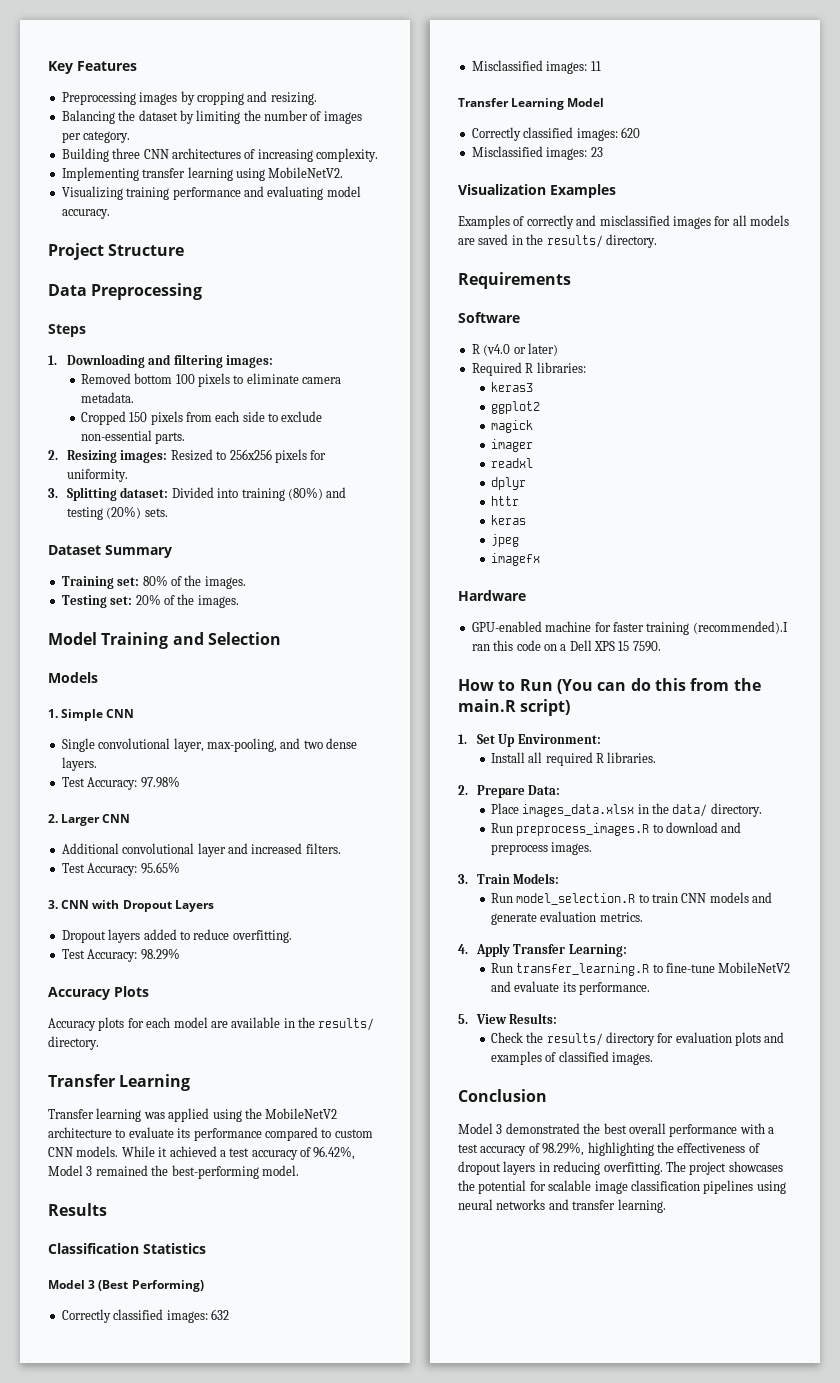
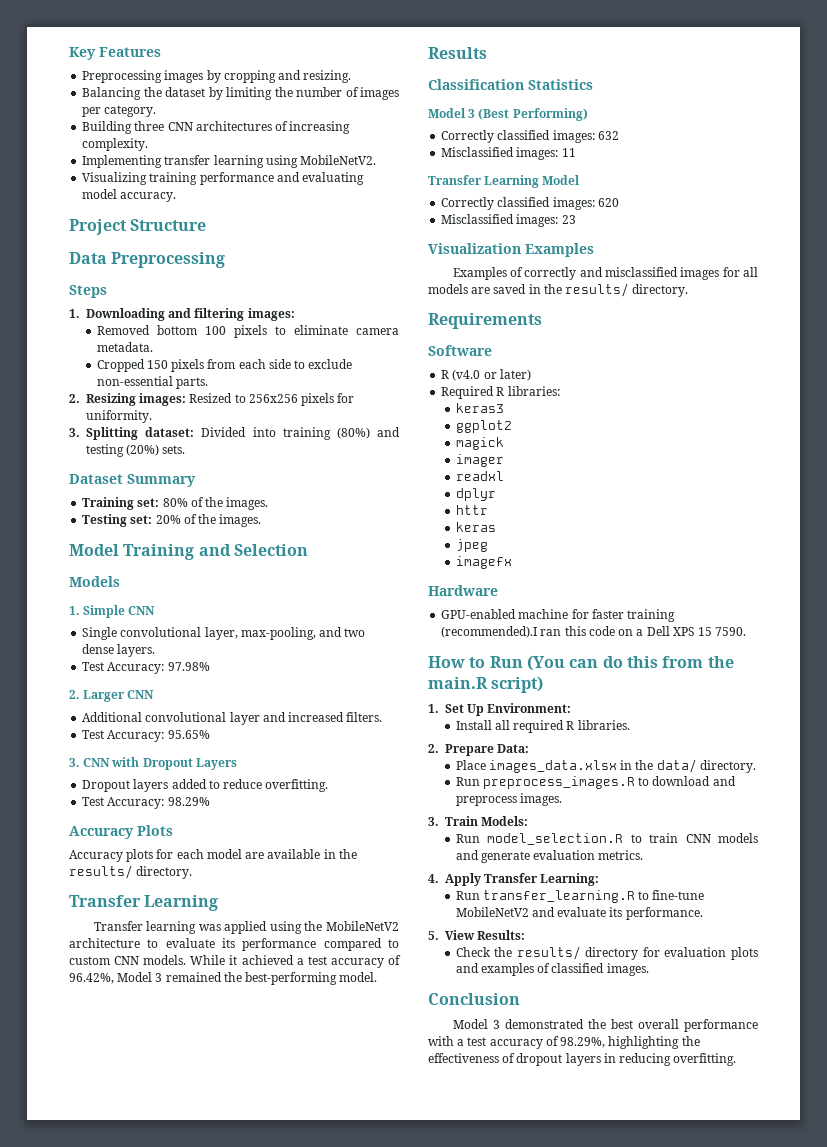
[665,1161,783,1175] [458,1180,786,1194] [458,1199,666,1213] The project showcases the potential for scalable image classification pipelines using neural networks and transfer learning. -> (737, 1059) none

